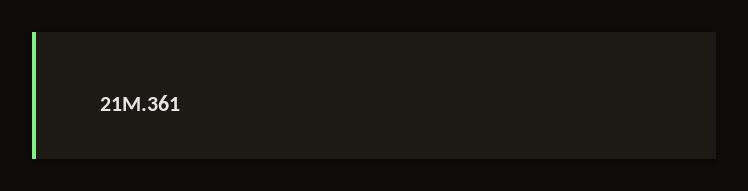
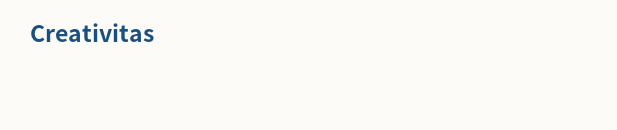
[100,95,180,111] 21M.361 -> [30,23,154,42] Creativitas

